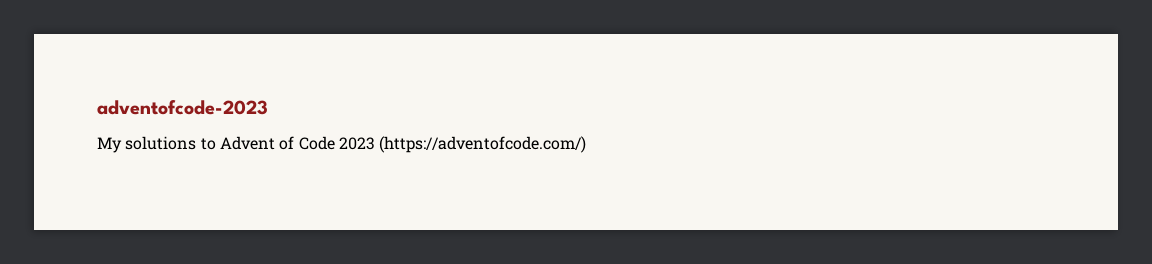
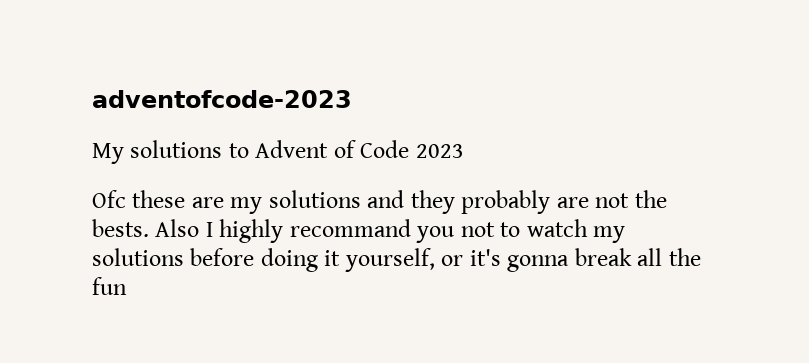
[379,136,587,153] (https://adventofcode.com/) -> [92,190,667,214] [92,219,626,243] [92,248,701,272] [92,277,127,295] // Ofc these are my solutions and they probably are not the bests. Also I highly recommand you not to watch my solutions before doing it yourself, or it's gonna break all the fun

